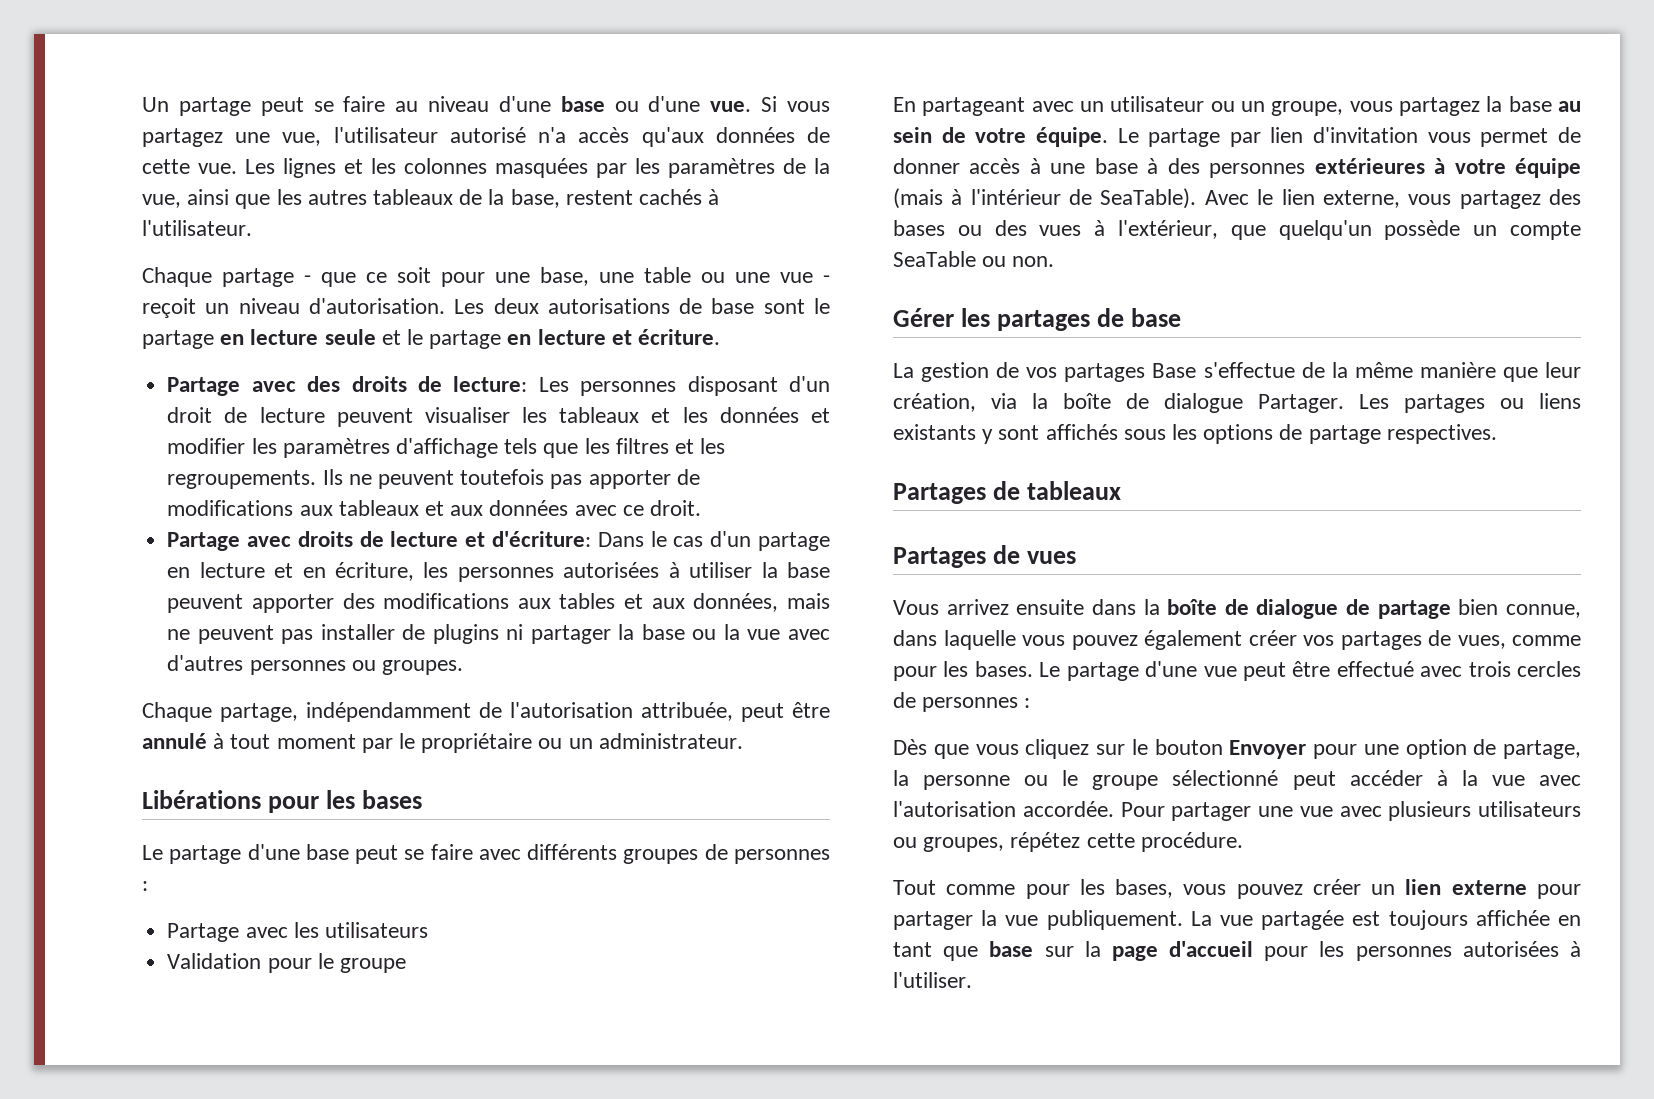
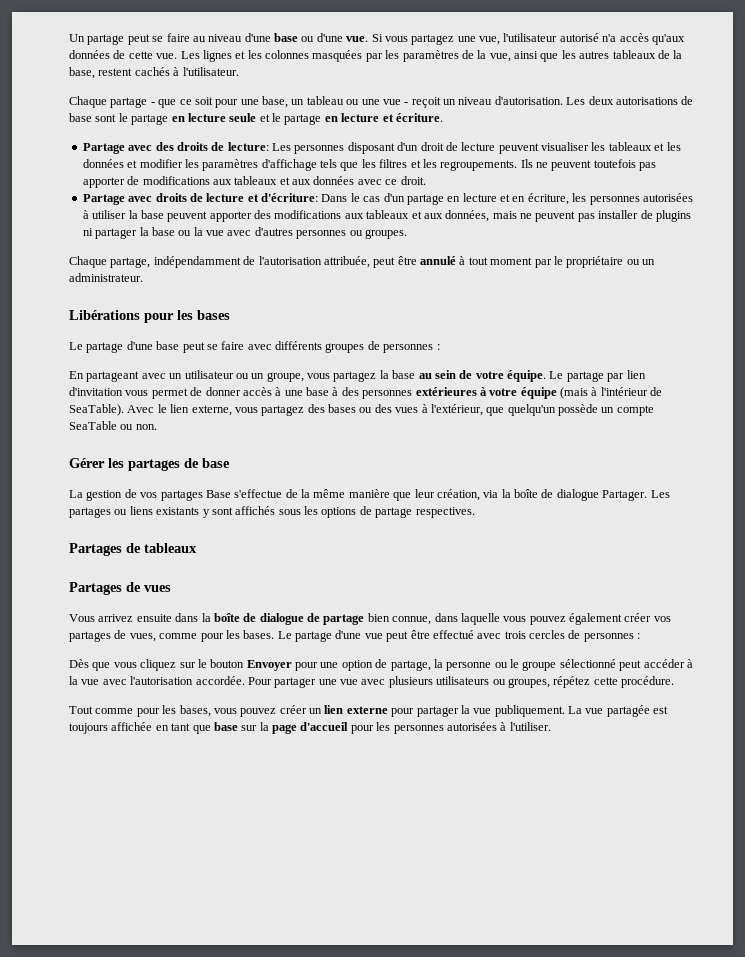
[599,267,691,283] une table -> [291,96,344,105] un tableau
[559,593,616,609] tables -> [366,210,410,219] tableaux
[167,922,428,942] [167,953,406,973] // Partage avec les utilisateurs // Validation pour le groupe -> (440, 347) none

